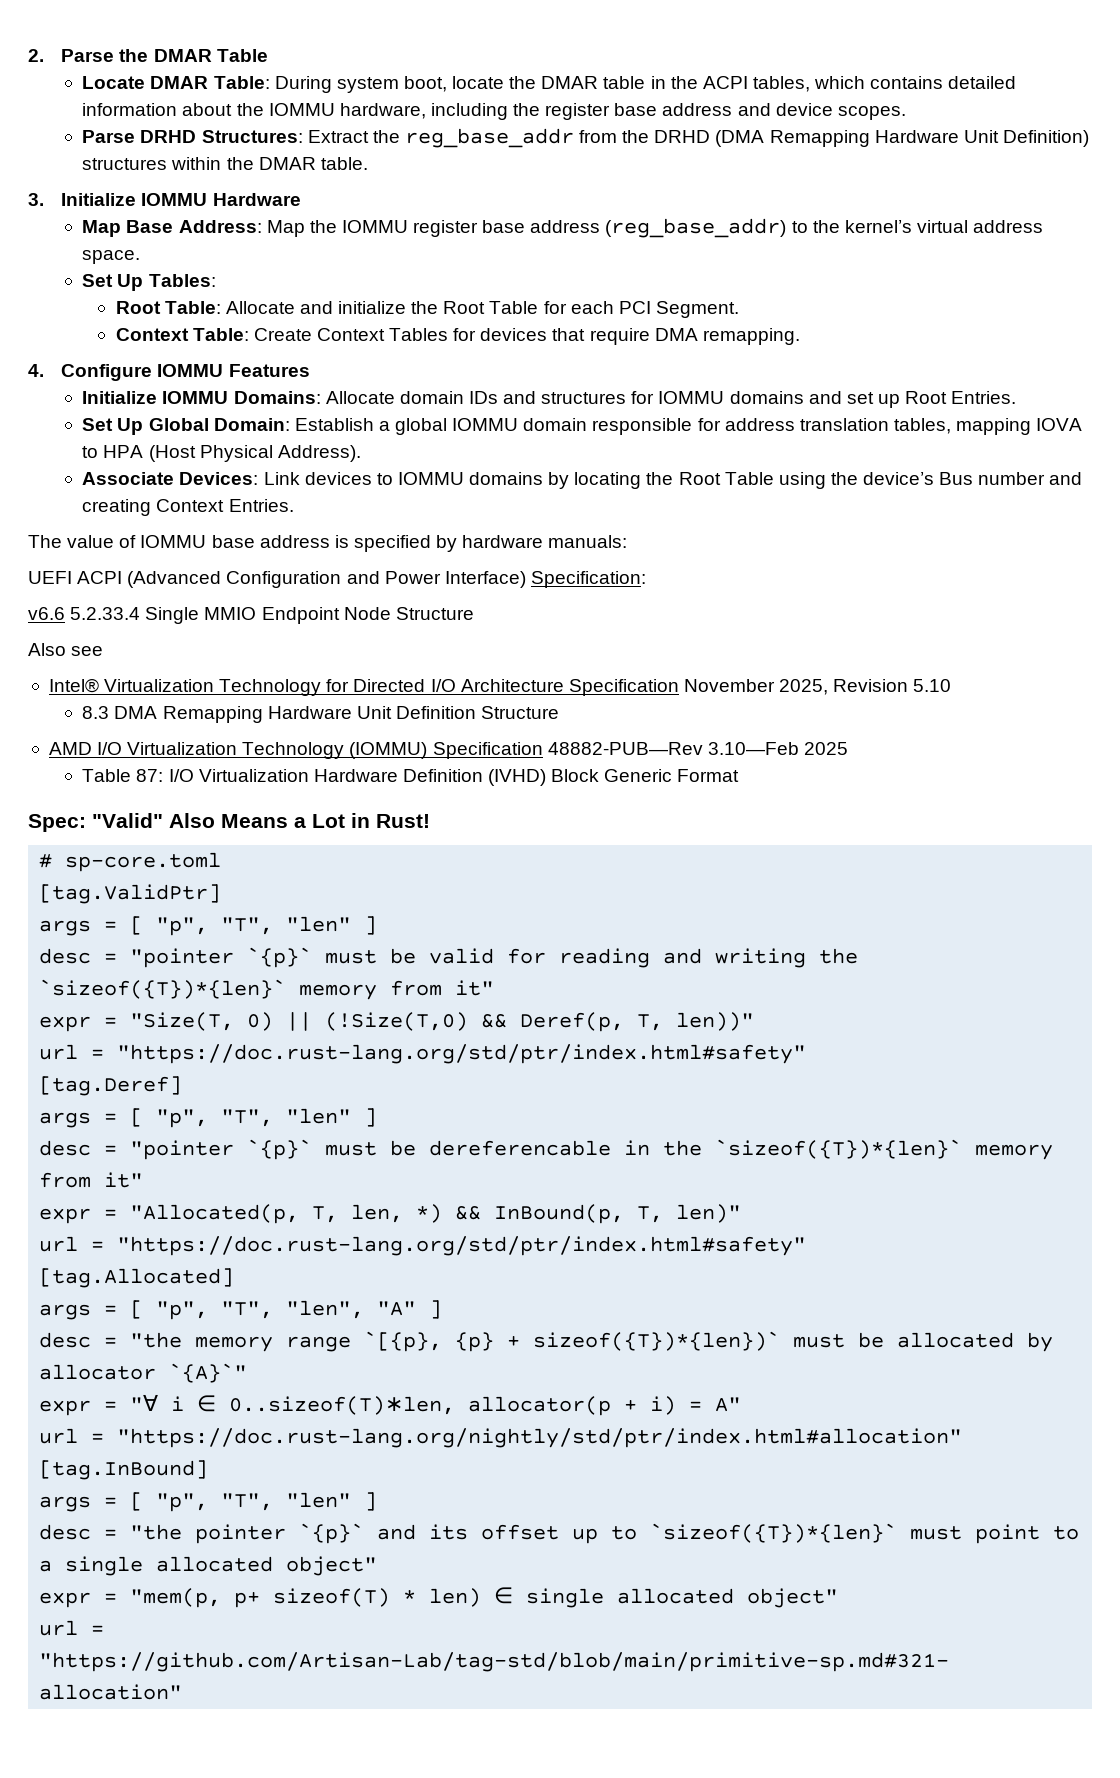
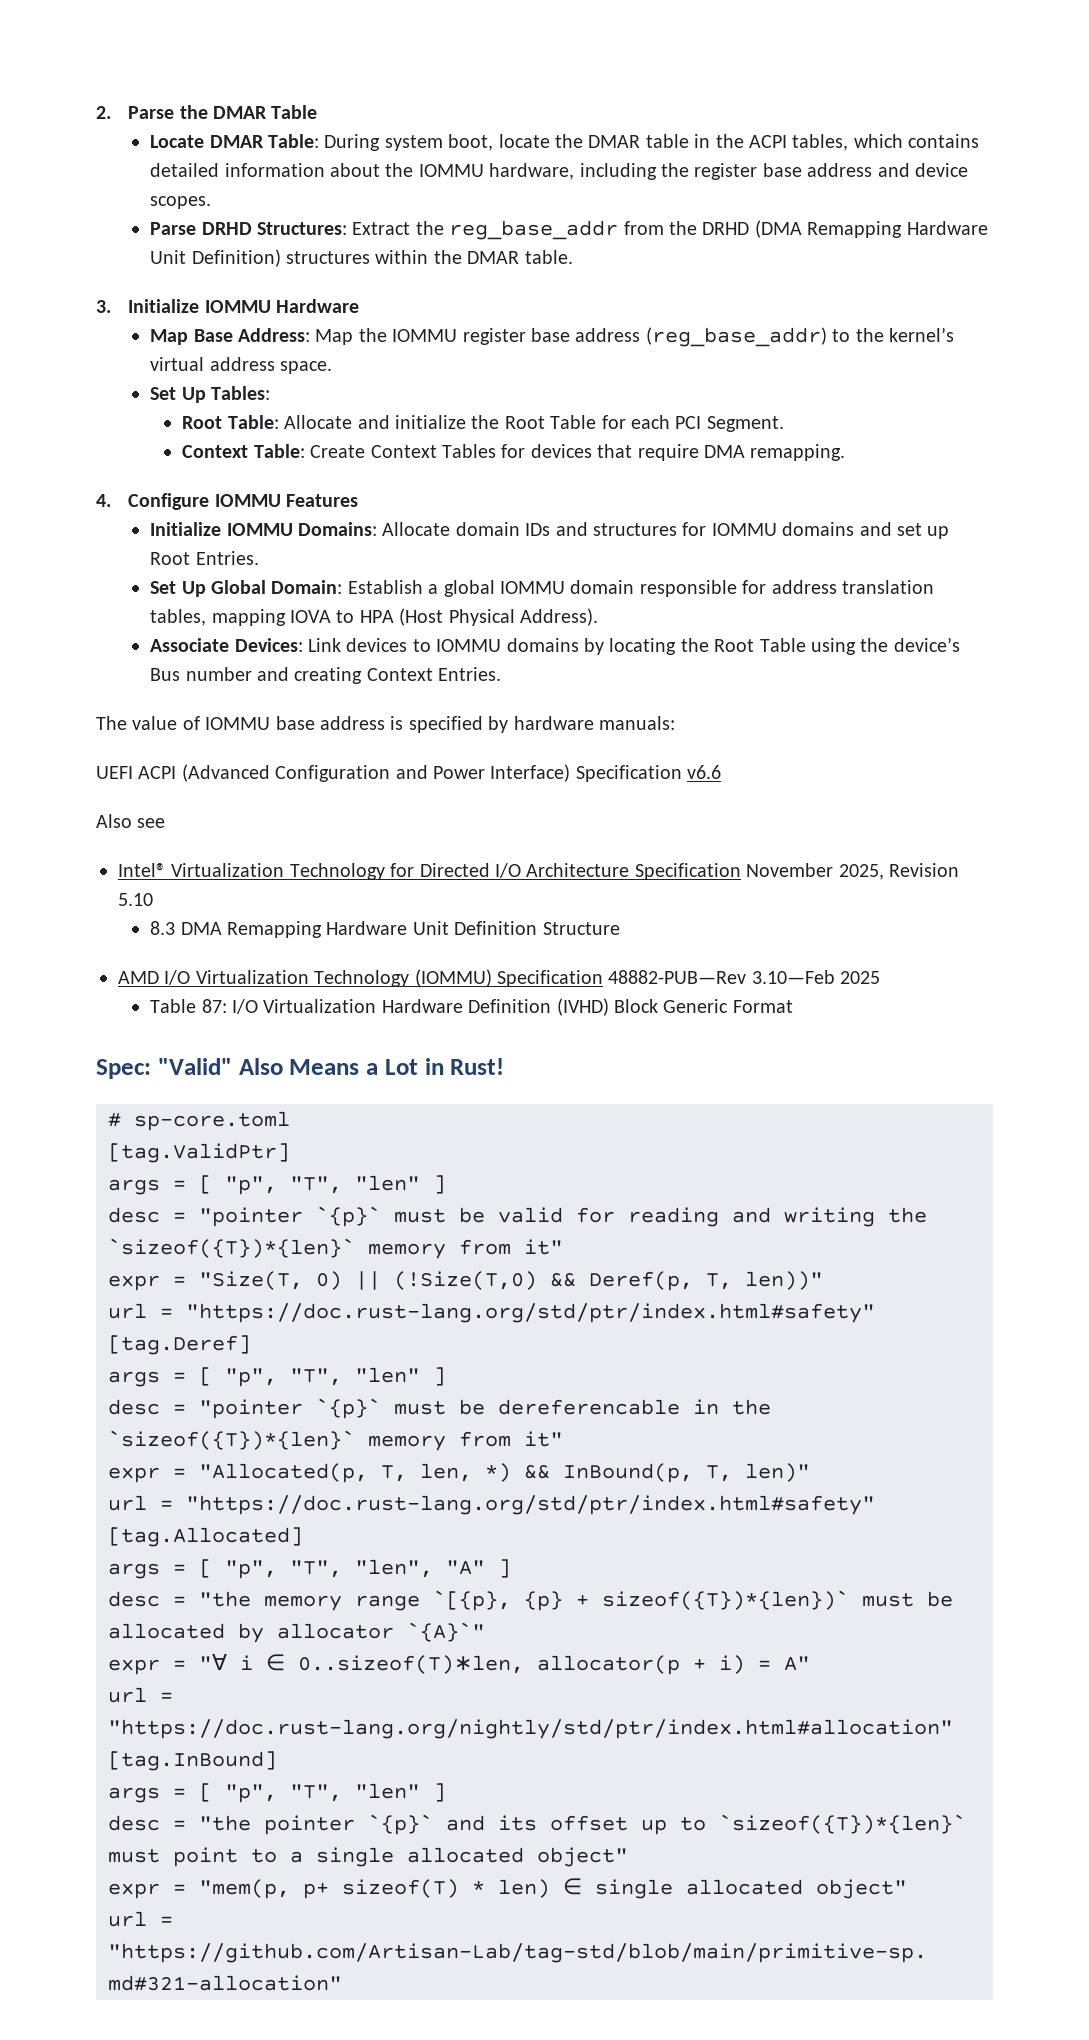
[530,571,646,588] Specification: // -> [575,765,682,782] Specification
[70,607,474,624] 5.2.33.4 Single MMIO Endpoint Node Structure -> (722, 772) none

